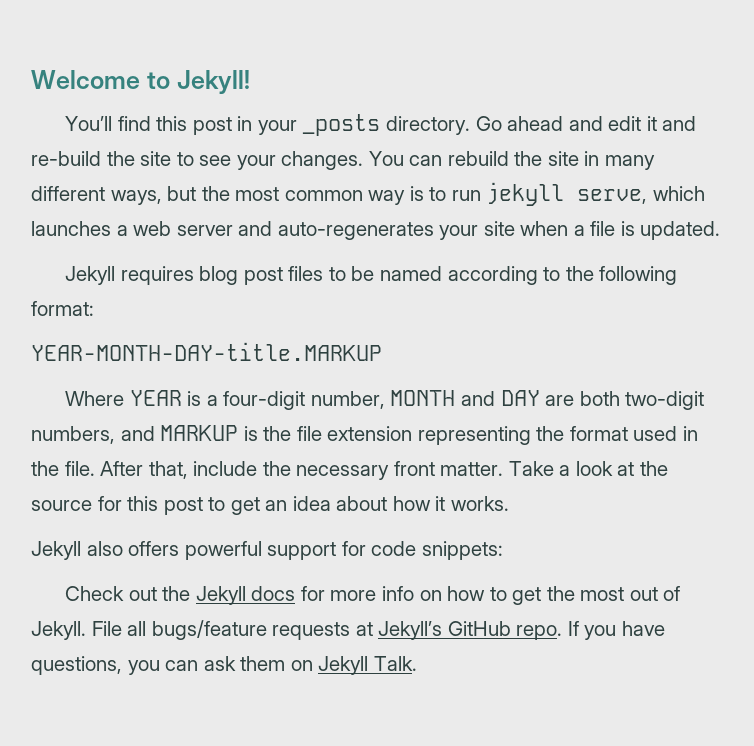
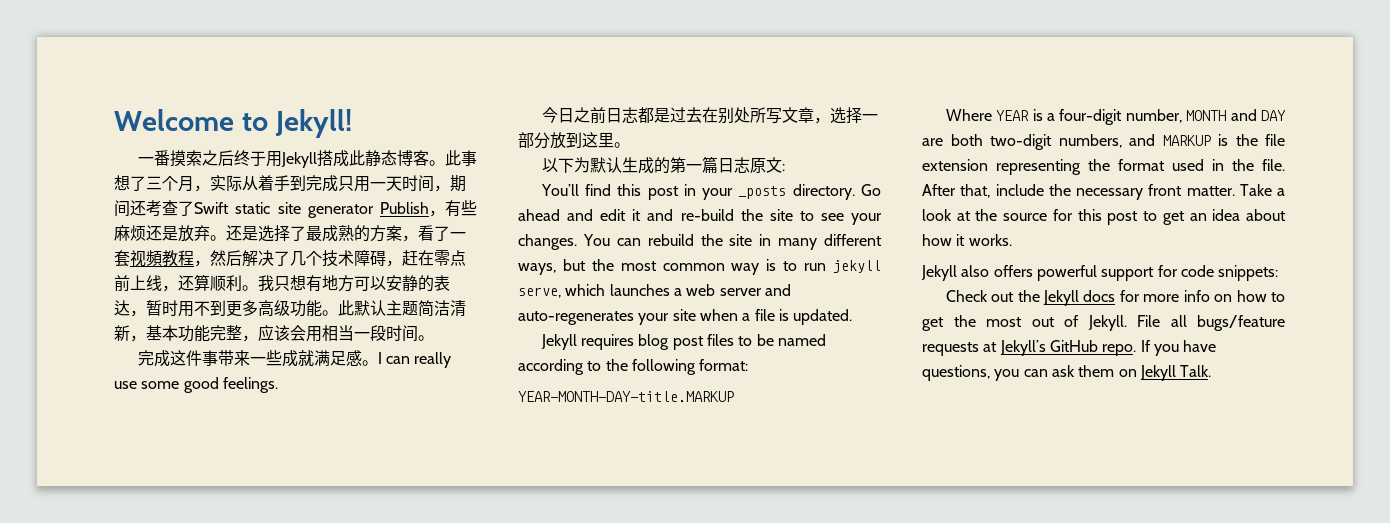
(250, 82) none -> [137,150,477,168] [114,175,466,192] [114,200,477,218] [114,225,466,242] [114,250,466,267] [114,274,450,292] [114,300,466,317] [114,324,434,342] [137,350,452,368] [114,377,278,393] [541,107,878,124] [518,132,630,149] [541,156,785,174] // 一番摸索之后终于用Jekyll搭成此静态博客。此事想了三个月，实际从着手到完成只用一天时间，期间还考查了Swift static site generator Publish，有些麻烦还是放弃。还是选择了最成熟的方案，看了一套视頻教程，然后解决了几个技术障碍，赶在零点前上线，还算顺利。我只想有地方可以安静的表达，暂时用不到更多高级功能。此默认主题简洁清新，基本功能完整，应该会用相当一段时间。 // 完成这件事带来一些成就满足感。I can really use some good feelings. // 今日之前日志都是过去在别处所写文章，选择一部分放到这里。 // 以下为默认生成的第一篇日志原文:

